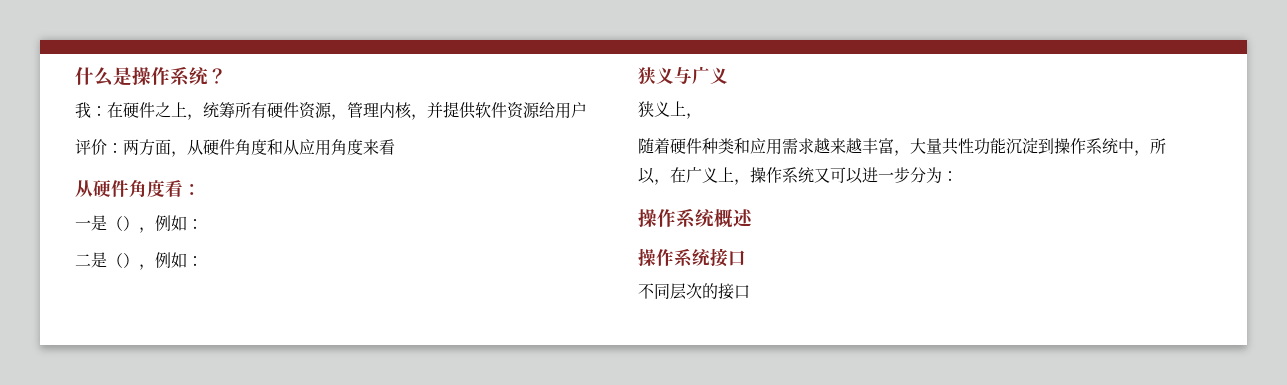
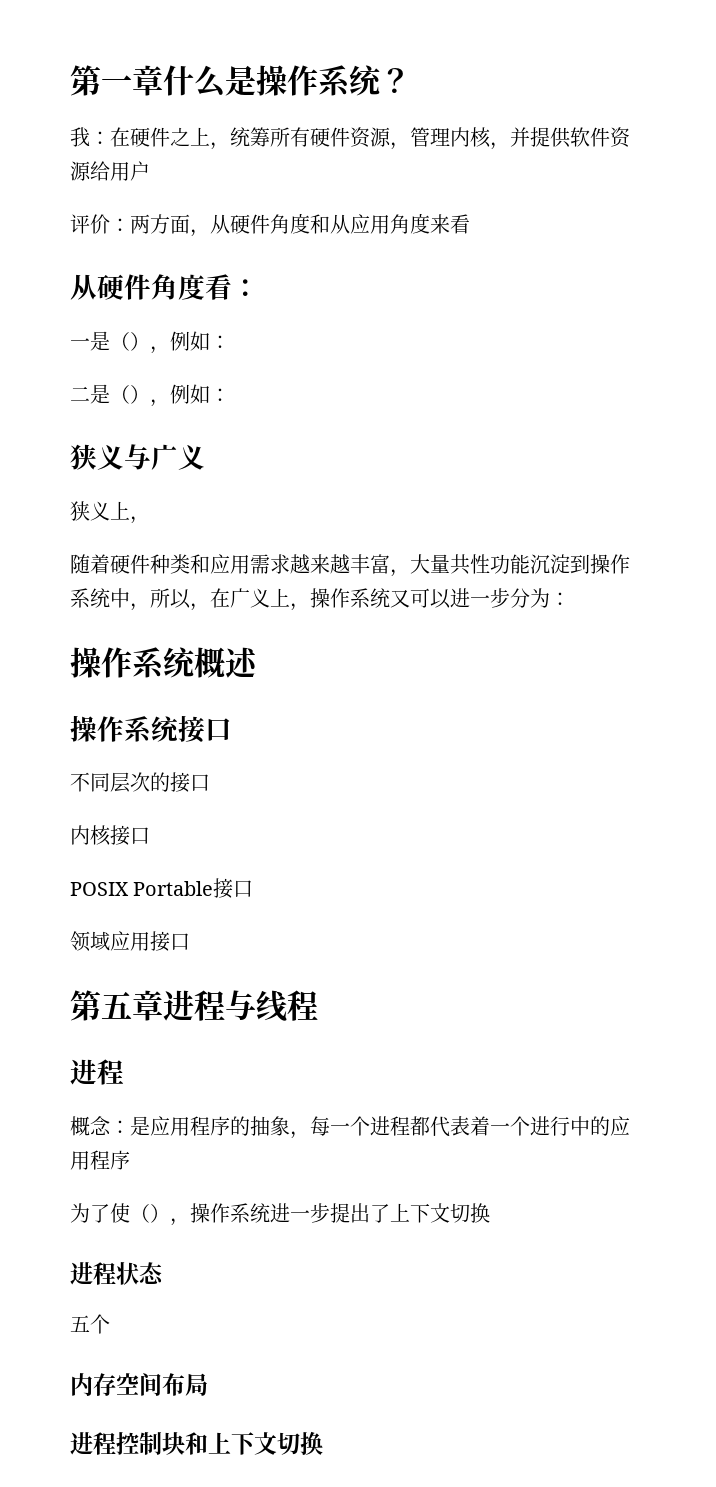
(75, 76) none -> [70,65,163,96] 第一章
(750, 292) none -> [70,825,150,846] [70,878,254,899] [70,931,190,952] [70,990,318,1022] [70,1059,124,1085] [70,1116,630,1139] [70,1150,130,1170] [70,1203,490,1226] [70,1262,164,1285] [70,1314,110,1334] [70,1373,208,1396] [70,1431,323,1455] // 内核接口 // POSIX Portable接口 // 领域应用接口 // 第五章进程与线程 // 进程 // 概念：是应用程序的抽象，每一个进程都代表着一个进行中的应用程序 // 为了使（），操作系统进一步提出了上下文切换 // 进程状态 // 五个 // 内存空间布局 // 进程控制块和上下文切换

